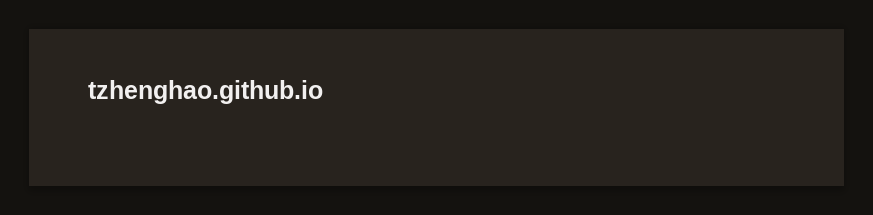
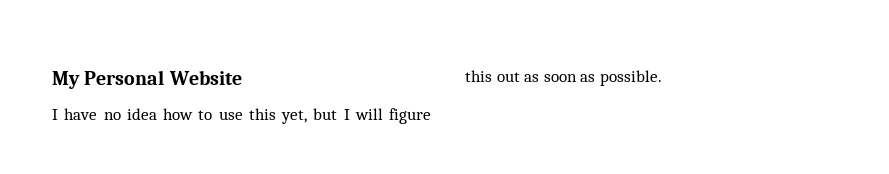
[88,80,323,104] tzhenghao.github.io -> [52,70,242,89] [52,108,431,124] [465,70,662,86] My Personal Website // I have no idea how to use this yet, but I will figure this out as soon as possible.

